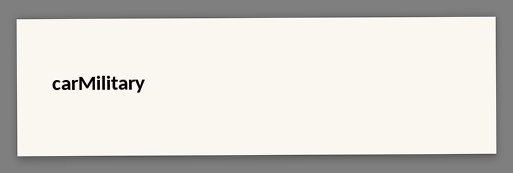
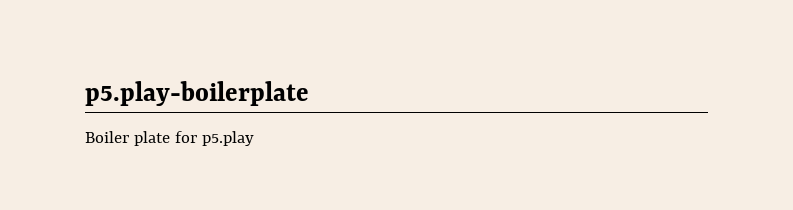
[51,75,146,94] carMilitary -> [85,81,309,106] [85,131,254,146] p5.play-boilerplate // Boiler plate for p5.play

